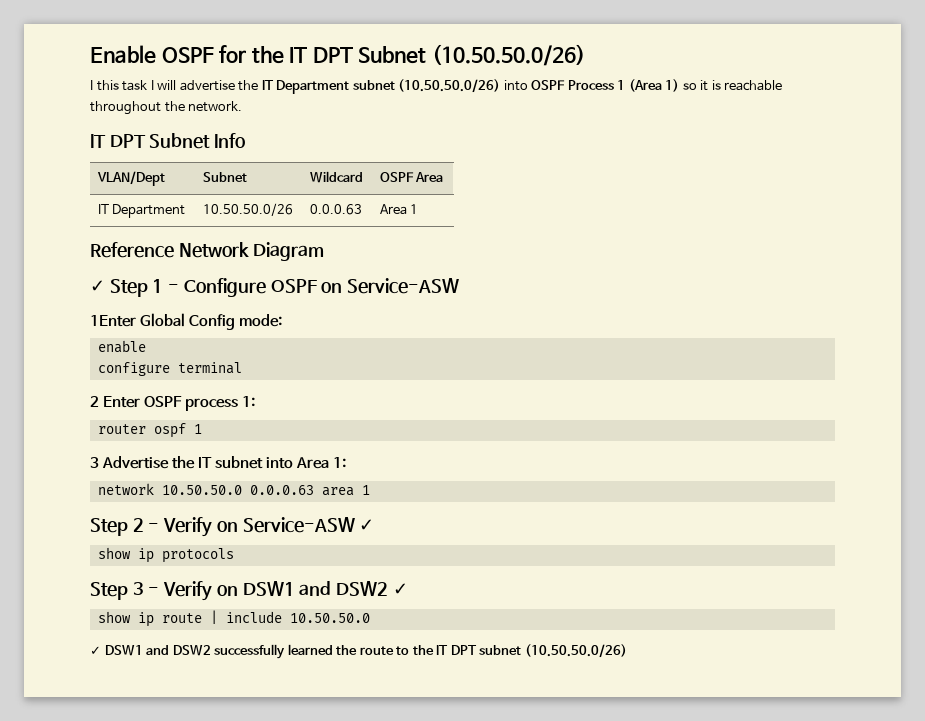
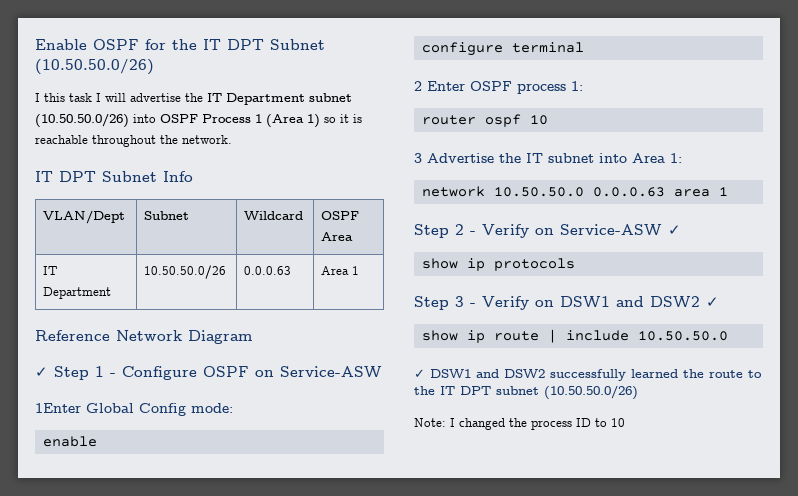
[193,424,202,434] 1 -> [529,115,548,125] 10
(627, 651) none -> [414,418,625,430] // Note: I changed the process ID to 10

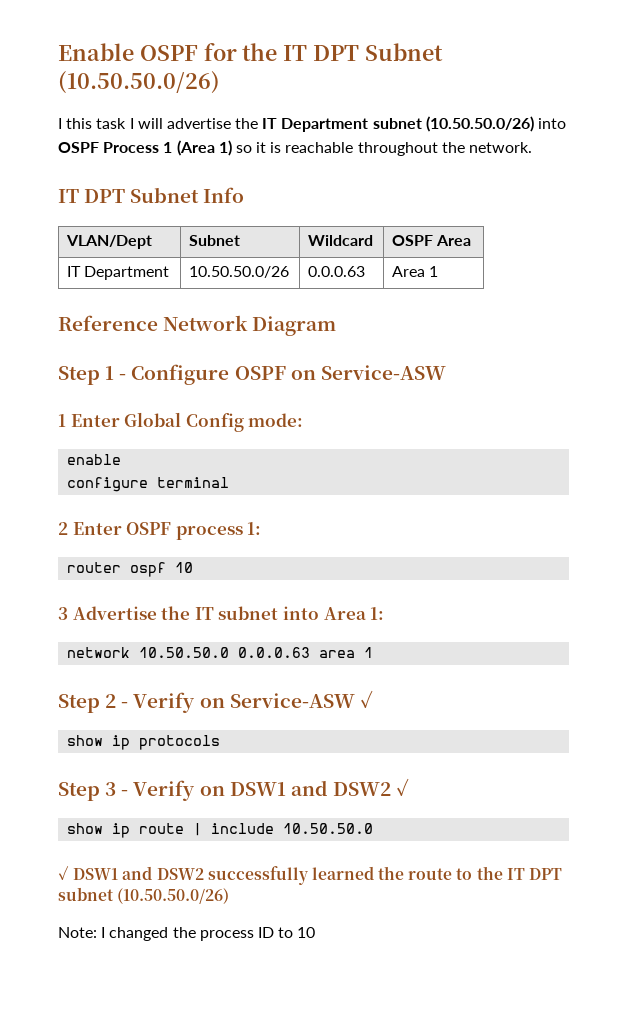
[35,367,48,377] ✓ -> (337, 326) none
[35,403,81,413] 1Enter -> [58,414,120,427] 1 Enter

